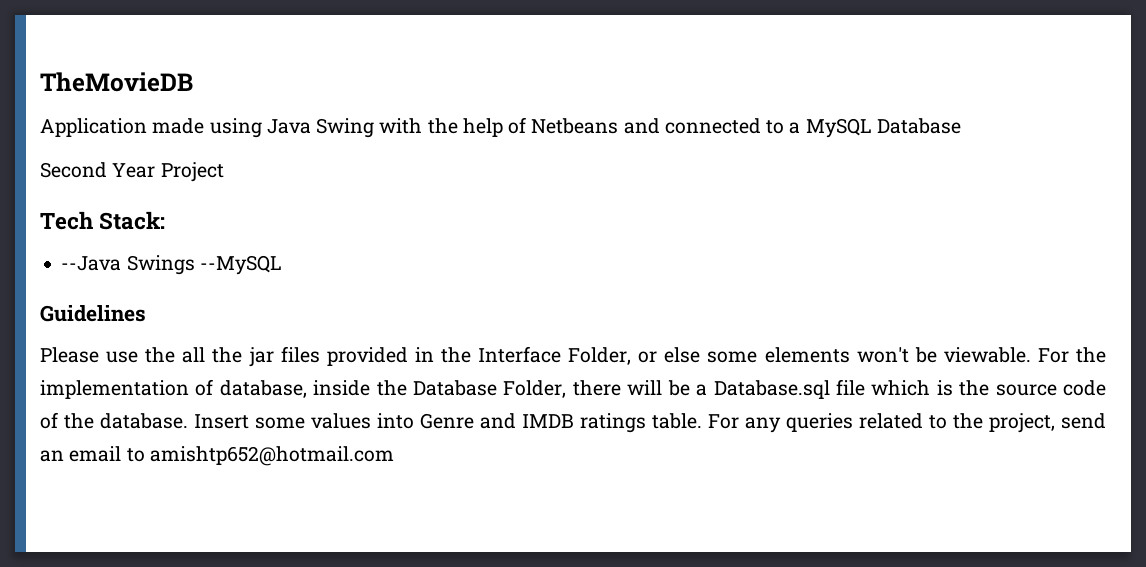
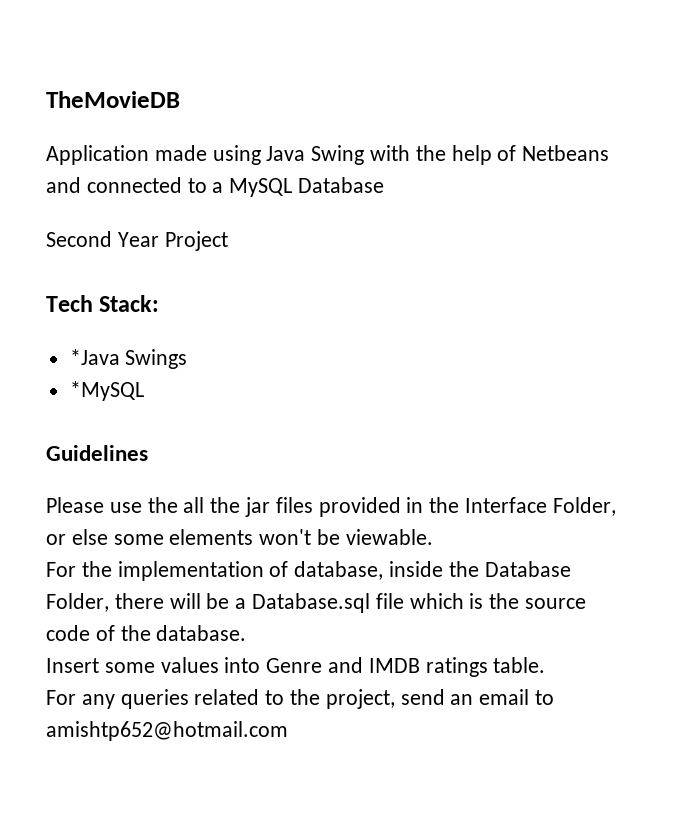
[61,256,122,271] --Java -> [69,349,120,365] *Java
[199,255,282,275] --MySQL -> [69,381,144,401] // *MySQL
(1031, 355) none -> (433, 537) //
(188, 421) none -> (247, 633) //
(702, 421) none -> (546, 665) //

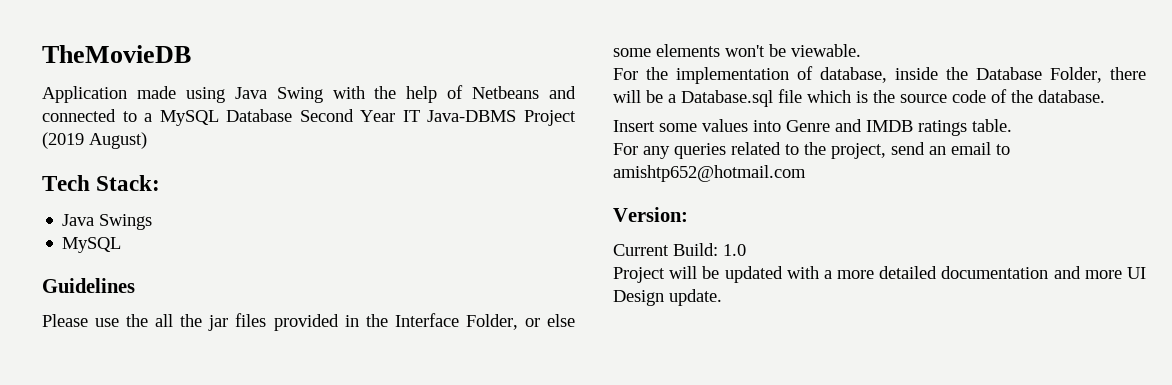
(385, 185) // -> (293, 115) none
[164,231,228,251] Project -> [402,110,576,126] [42,132,147,149] IT Java-DBMS Project (2019 August)
[69,349,120,365] *Java -> [62,214,95,226] Java
[69,381,144,401] *MySQL -> [62,237,122,253] MySQL
(288, 731) none -> [613,207,688,222] [613,243,746,256] [613,266,1146,283] [613,289,722,306] // Version: // Current Build: 1.0 // Project will be updated with a more detailed documentation and more UI Design update.

